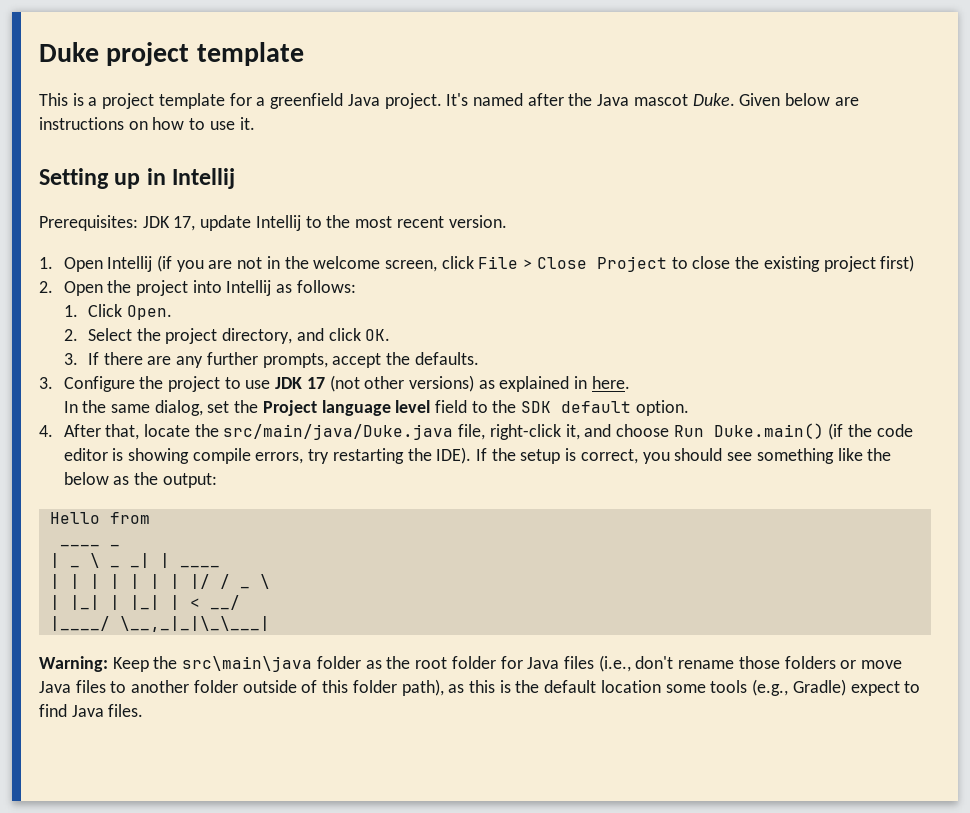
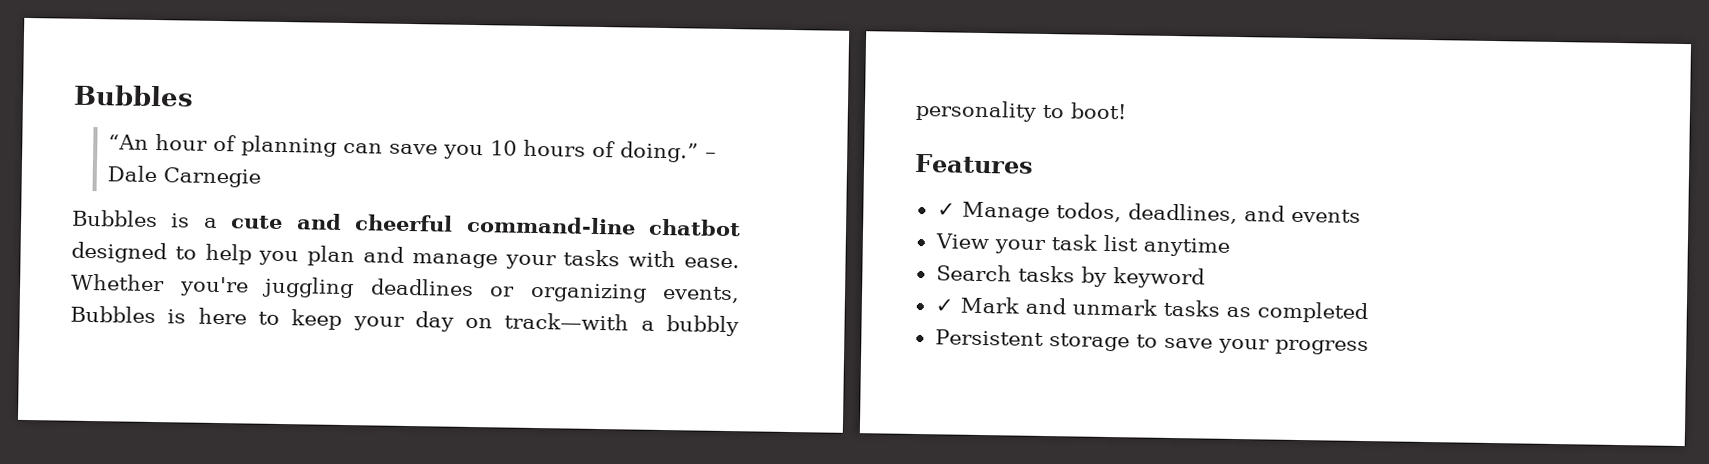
[39,42,304,66] [39,93,859,109] [39,117,255,130] [39,168,236,189] [39,215,507,231] [39,255,915,272] [39,280,356,296] [63,304,172,320] [63,328,391,344] [63,352,479,368] [39,375,630,392] [63,400,689,416] [39,423,913,440] [63,447,892,464] [63,472,217,488] [49,512,150,524] [59,544,120,547] [49,553,220,568] [49,574,270,589] [49,595,240,610] [49,616,270,632] [39,655,903,672] [39,679,921,696] [39,704,144,717] Duke project template // This is a project template for a greenfield Java project. It's named after the Java mascot Duke. Given below are instructions on how to use it. // Setting up in Intellij // Prerequisites: JDK 17, update Intellij to the most recent version. // 1. Open Intellij (if you are not in the welcome screen, click File > Close Project to close the existing project first) // 2. Open the project into Intellij as follows: // 1. Click Open. // 2. Select the project directory, and click OK. // 3. If there are any further prompts, accept the defaults. // 3. Configure the project to use JDK 17 (not other versions) as explained in here. // In the same dialog, set the Project language level field to the SDK default option. // 4. After that, locate the src/main/java/Duke.java file, right-click it, and choose Run Duke.main() (if the code editor is showing compile errors, try restarting the IDE). If the setup is correct, you should see something like the below as the output: // Hello from // ____ _ // | _ \ _ _| | ____ // | | | | | | | |/ / _ \ // | |_| | |_| | < __/ // |____/ \__,_|_|\_\___| // Warning: Keep the src\main\java folder as the root folder for Java files (i.e., don't rename those folders or move Java files to another folder outside of this folder path), as this is the default location some tools (e.g., Gradle) expect to find Java files. -> [73,84,194,107] [107,133,717,163] [106,165,261,188] [72,209,741,237] [71,241,740,270] [70,273,740,304] [70,305,739,337] [915,99,1127,122] [914,153,1034,174] [936,201,1361,225] [934,233,1230,257] [935,264,1205,289] [934,296,1368,324] [934,329,1369,356] Bubbles // “An hour of planning can save you 10 hours of doing.” – Dale Carnegie // Bubbles is a cute and cheerful command-line chatbot designed to help you plan and manage your tasks with ease. Whether you're juggling deadlines or organizing events, Bubbles is here to keep your day on track—with a bubbly personality to boot! // Features // ✓ Manage todos, deadlines, and events // View your task list anytime // Search tasks by keyword // ✓ Mark and unmark tasks as completed // Persistent storage to save your progress

